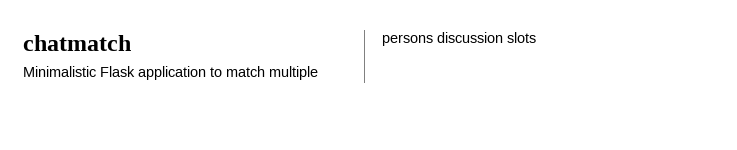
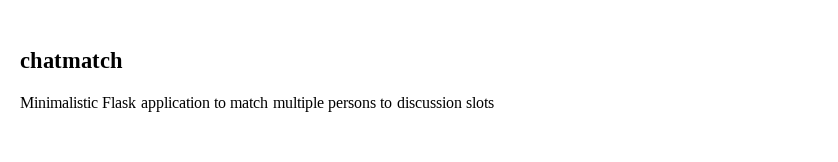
(433, 40) none -> [380,98,393,108] to

